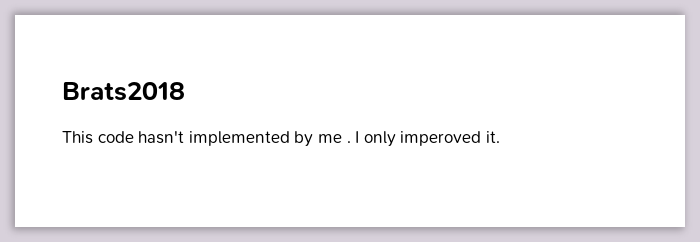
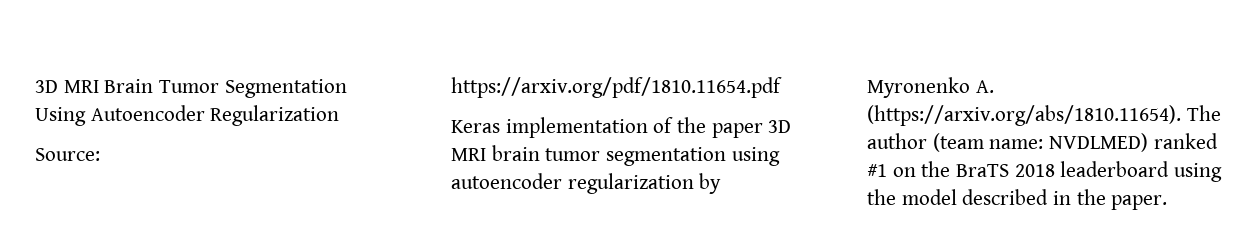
[62,82,185,101] [62,131,500,147] Brats2018 // This code hasn't implemented by me . I only imperoved it. -> [35,79,347,98] [35,105,340,126] [35,148,100,161] [451,77,782,98] [451,117,792,138] [451,145,780,166] [451,173,722,194] [867,77,994,98] [867,105,1221,126] [867,133,1218,152] [867,161,1223,182] [867,189,1168,210] 3D MRI Brain Tumor Segmentation Using Autoencoder Regularization // Source: https://arxiv.org/pdf/1810.11654.pdf // Keras implementation of the paper 3D MRI brain tumor segmentation using autoencoder regularization by Myronenko A. (https://arxiv.org/abs/1810.11654). The author (team name: NVDLMED) ranked #1 on the BraTS 2018 leaderboard using the model described in the paper.

